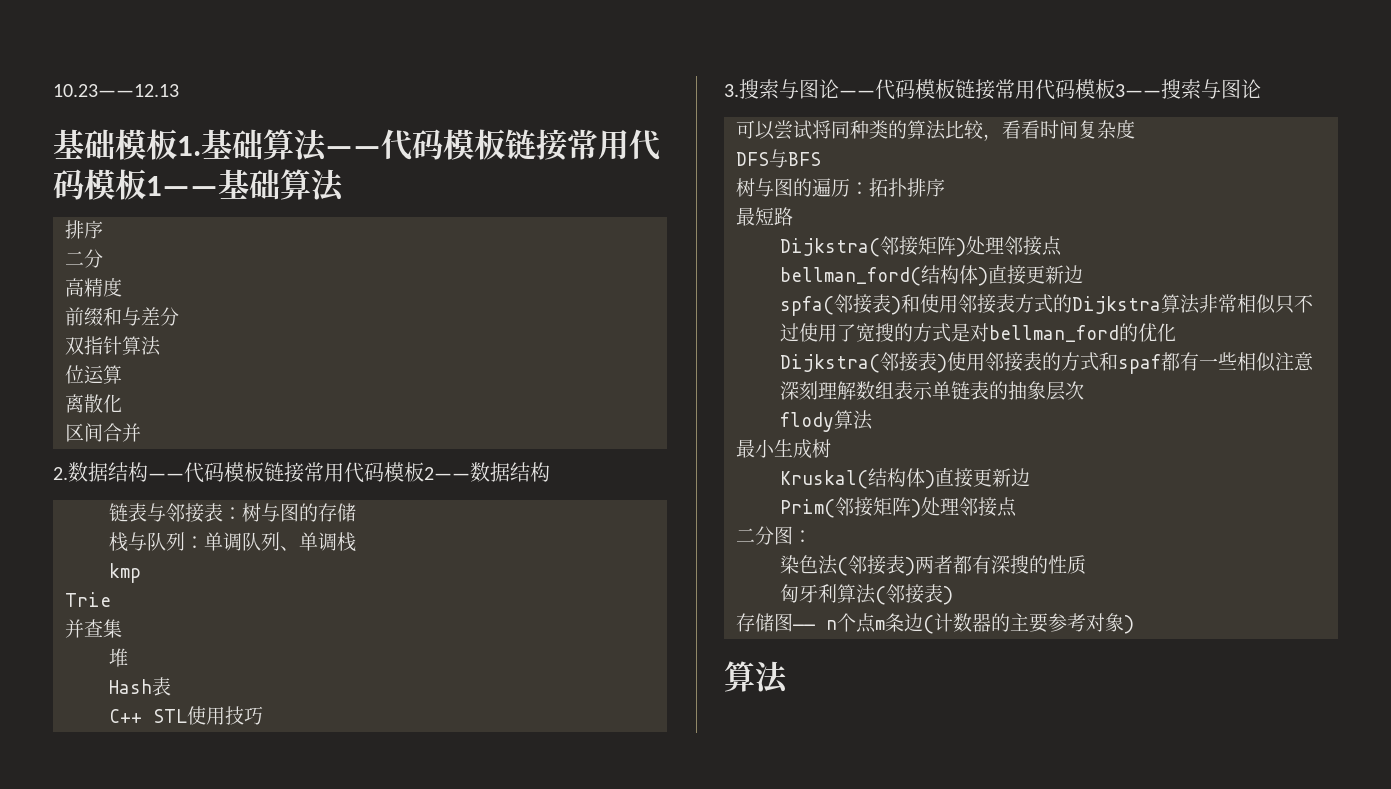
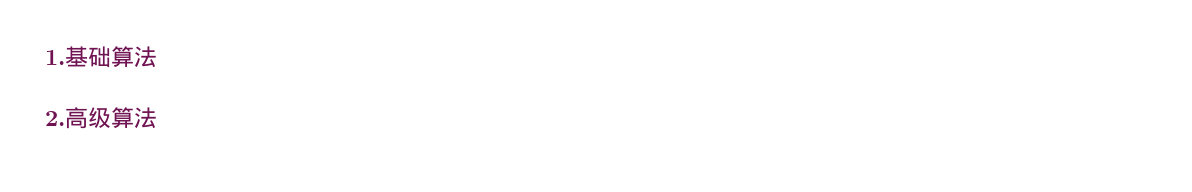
[53,84,179,97] [53,129,177,160] 10.23——12.13 // 基础模板 -> (45, 57) none
[325,129,660,161] [53,169,345,202] [65,220,103,239] [65,249,103,268] [65,278,122,297] [65,307,179,326] [65,336,161,356] [65,365,122,384] [65,394,122,413] [65,423,141,442] [53,462,550,483] [109,503,356,523] [109,532,356,552] [109,563,141,583] [65,592,111,607] [65,619,122,638] [109,648,128,667] [109,677,171,696] [109,706,263,725] [724,79,1261,100] [736,120,1135,141] [736,149,821,168] [736,178,945,197] [736,207,793,226] [780,236,1062,257] [780,265,1083,286] [780,294,1313,316] [780,323,1176,342] [780,352,1314,374] [780,381,1084,401] [780,410,873,432] [736,439,831,459] [780,468,1030,489] [780,497,1017,518] [736,526,812,545] [780,555,1086,576] [780,584,953,605] [736,613,1134,634] ——代码模板链接常用代码模板1——基础算法 // 排序 // 二分 // 高精度 // 前缀和与差分 // 双指针算法 // 位运算 // 离散化 // 区间合并 // 2.数据结构——代码模板链接常用代码模板2——数据结构 // 链表与邻接表：树与图的存储 // 栈与队列：单调队列、单调栈 // kmp // Trie // 并查集 // 堆 // Hash表 // C++ STL使用技巧 // 3.搜索与图论——代码模板链接常用代码模板3——搜索与图论 // 可以尝试将同种类的算法比较，看看时间复杂度 // DFS与BFS // 树与图的遍历：拓扑排序 // 最短路 // Dijkstra(邻接矩阵)处理邻接点 // bellman_ford(结构体)直接更新边 // spfa(邻接表)和使用邻接表方式的Dijkstra算法非常相似只不过使用了宽搜的方式是对bellman_ford的优化 // Dijkstra(邻接表)使用邻接表的方式和spaf都有一些相似注意深刻理解数组表示单链表的抽象层次 // flody算法 // 最小生成树 // Kruskal(结构体)直接更新边 // Prim(邻接矩阵)处理邻接点 // 二分图： // 染色法(邻接表)两者都有深搜的性质 // 匈牙利算法(邻接表) // 存储图—— n个点m条边(计数器的主要参考对象) // -> [45,107,111,129] // 2.高级

